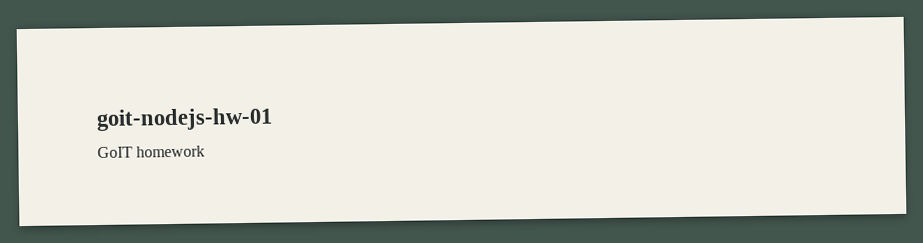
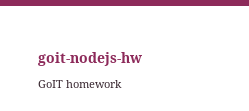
[96,107,273,132] goit-nodejs-hw-01 -> [38,52,142,66] goit-nodejs-hw

